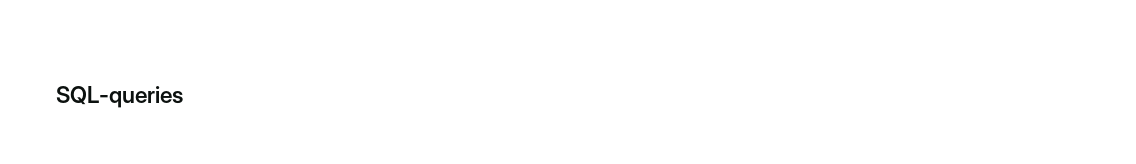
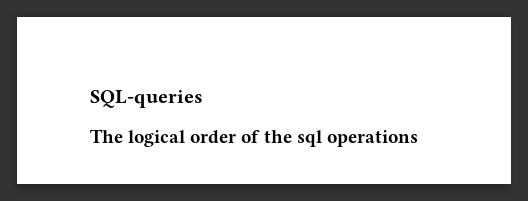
(183, 97) none -> [90,129,418,147] // The logical order of the sql operations

